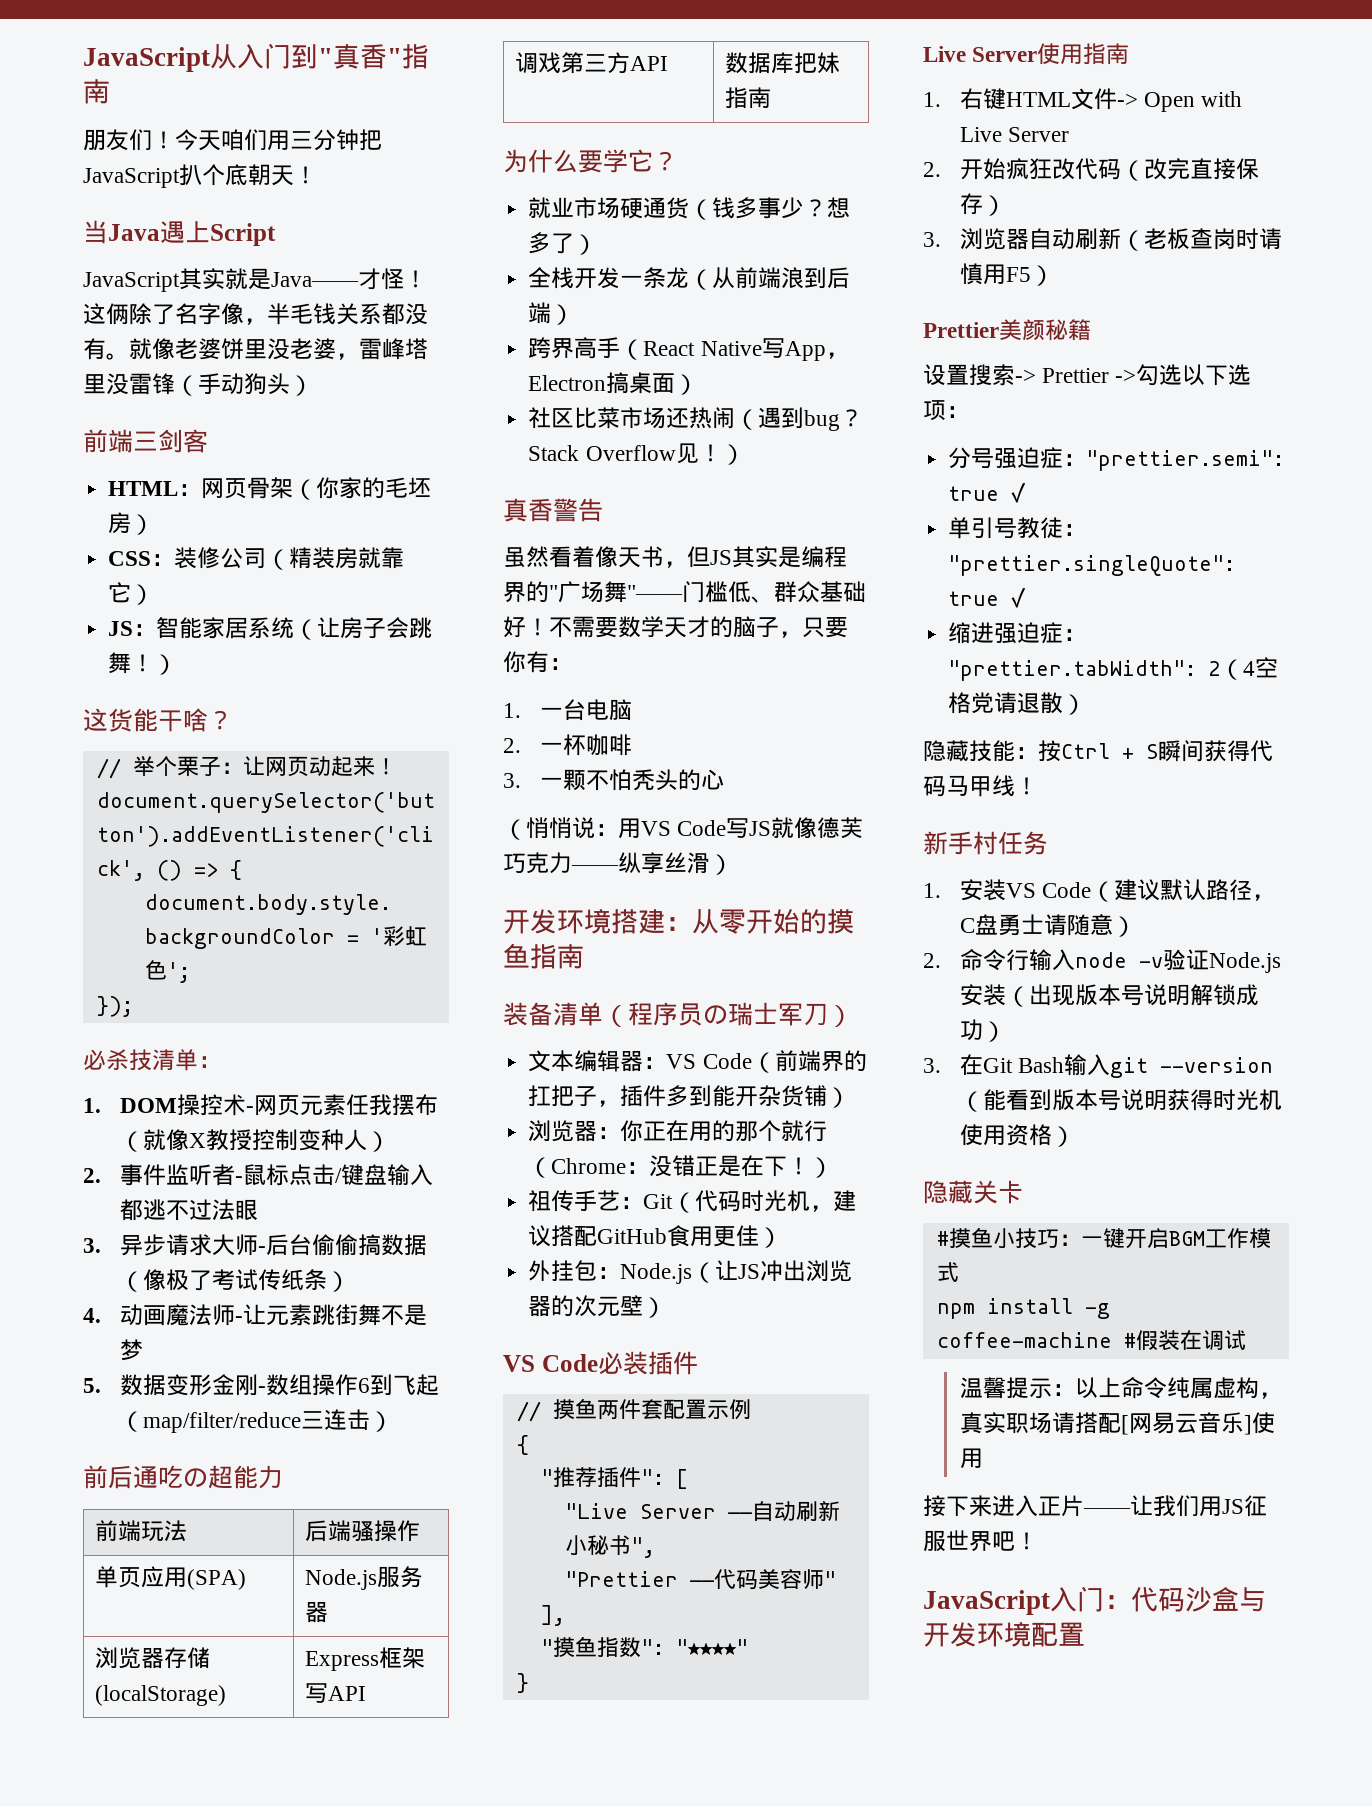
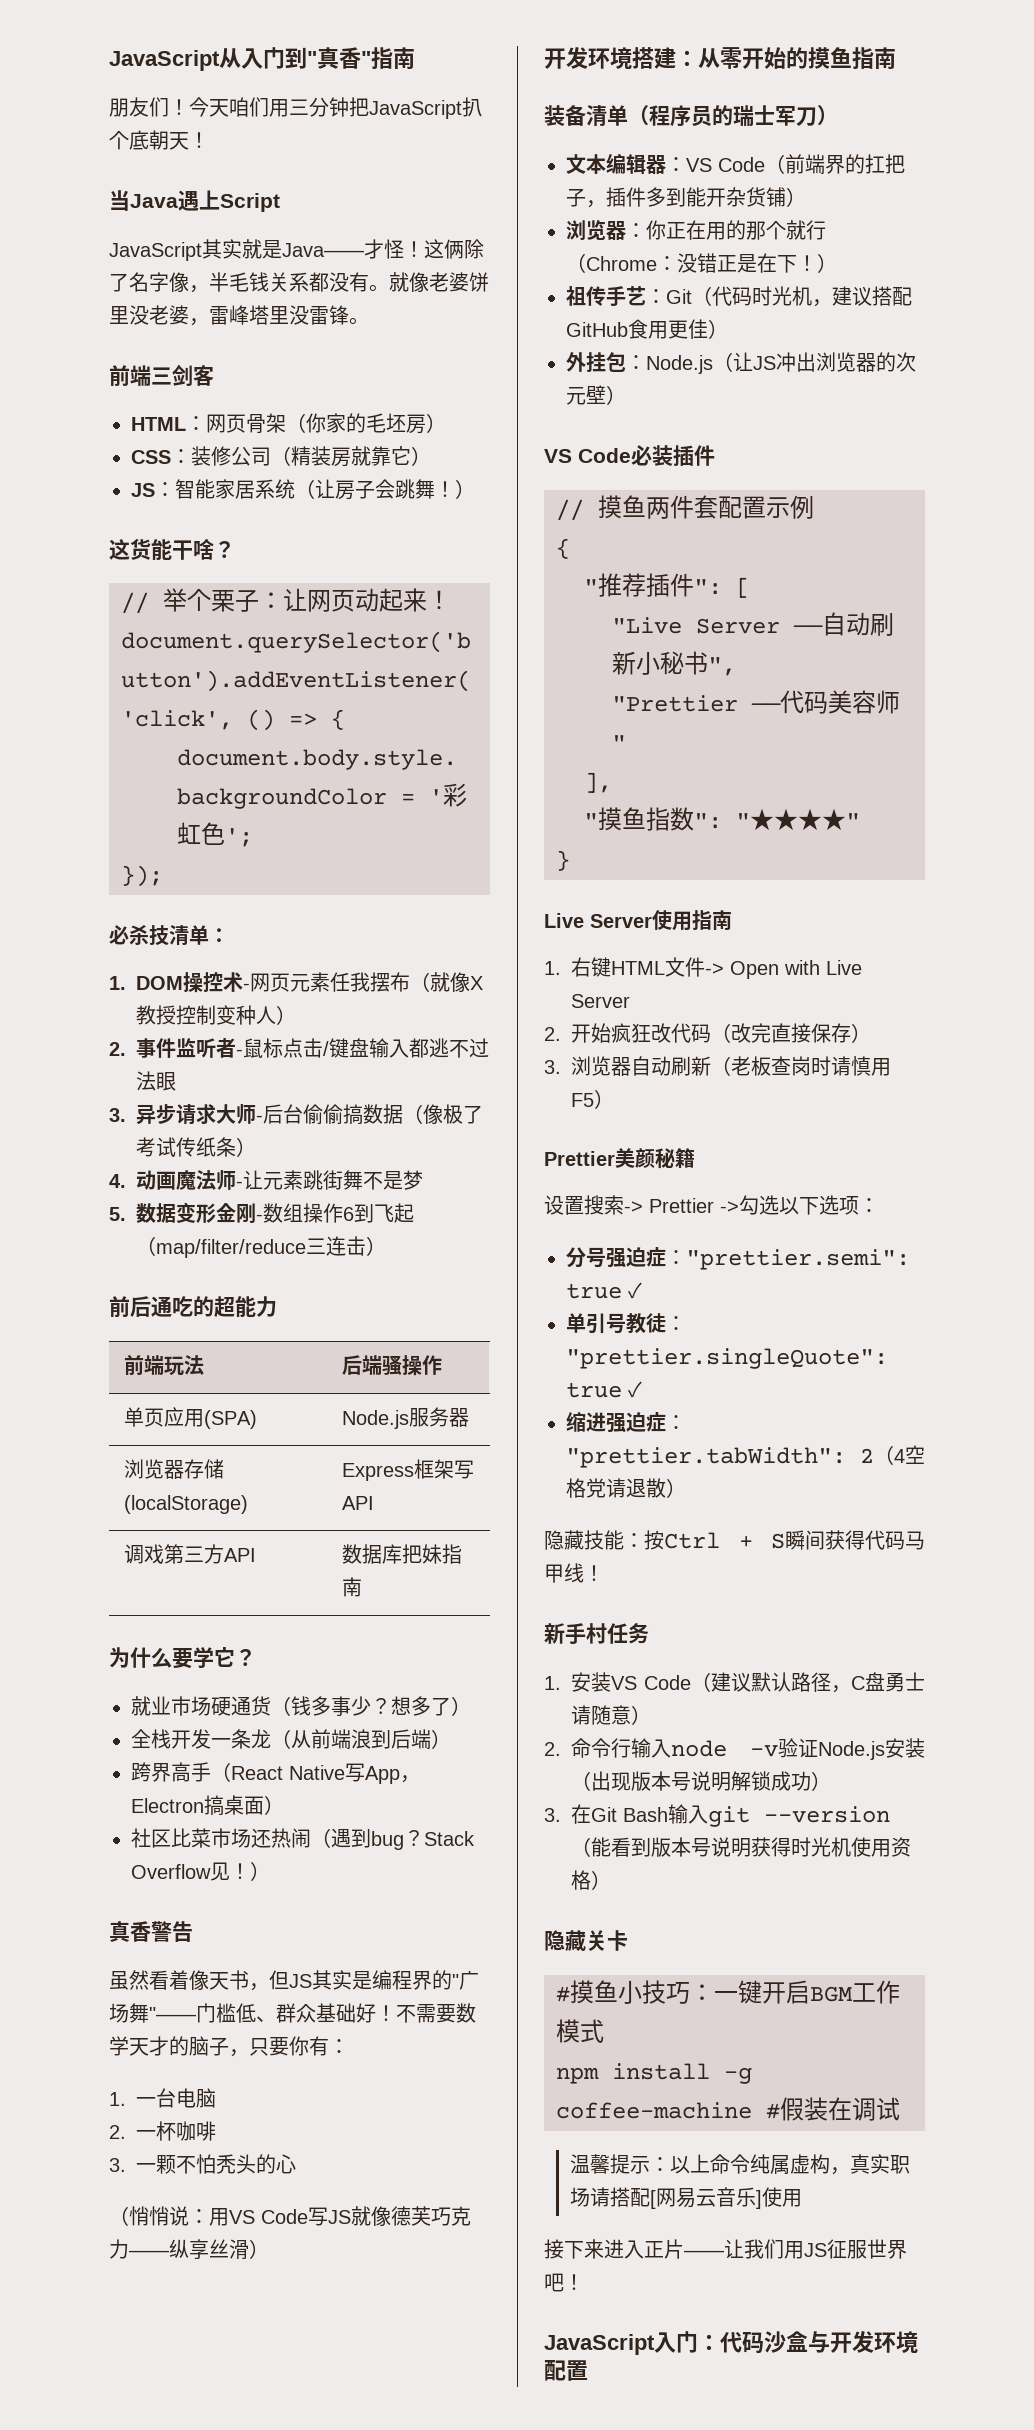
[175,373,313,396] （手动狗头） -> [349,317,369,325] 。
[183,1468,208,1488] の -> [193,1296,214,1317] 的
[703,1005,728,1025] の -> [712,105,733,126] 的

